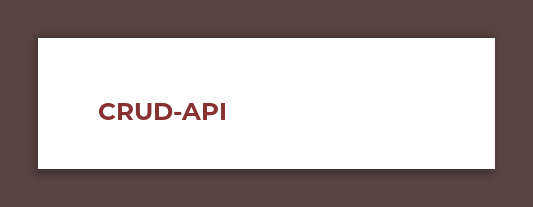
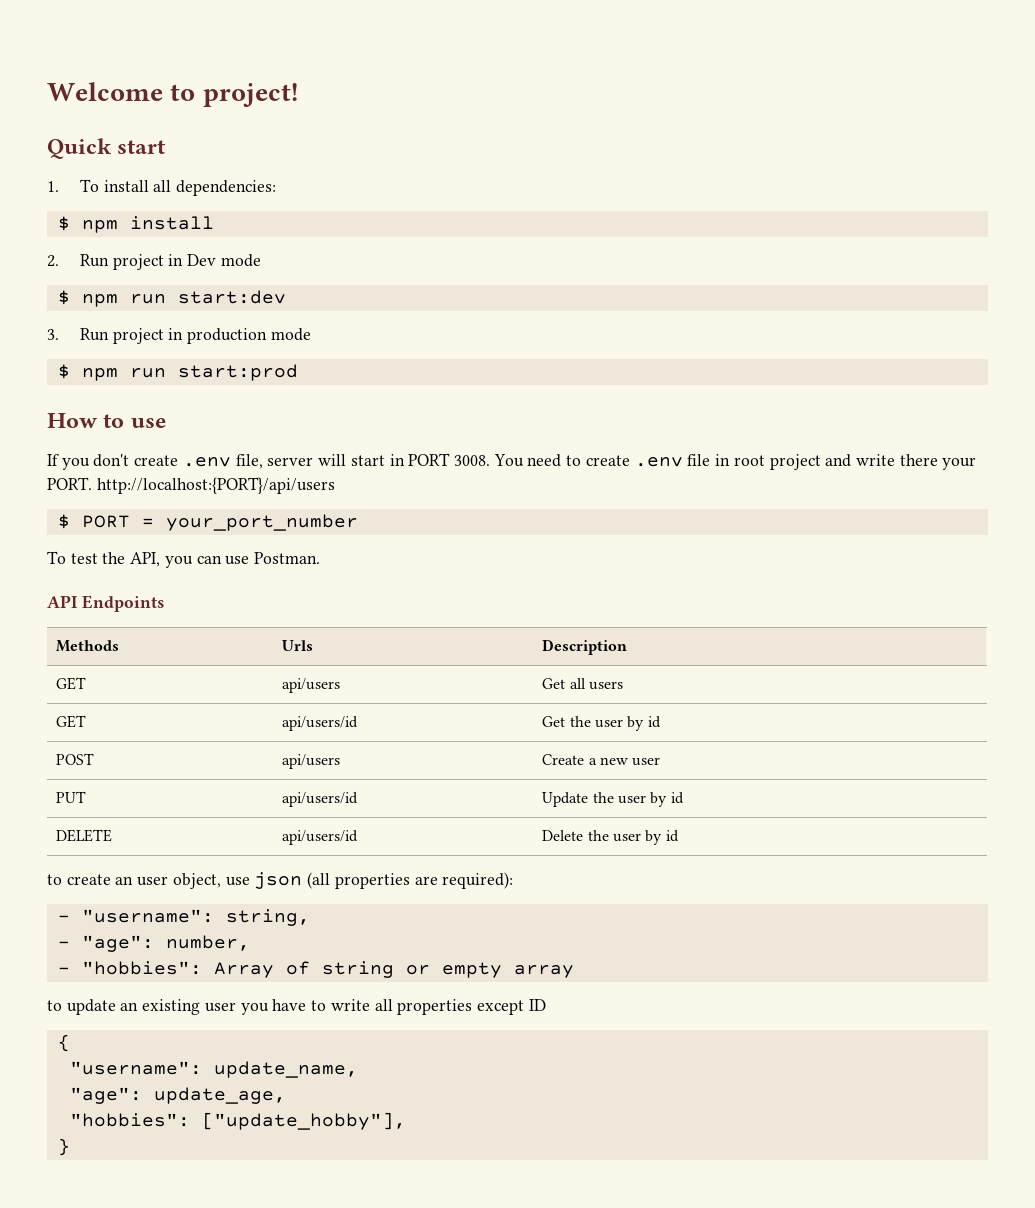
[98,103,227,120] CRUD-API -> [47,82,298,107] [47,138,167,159] [47,179,277,196] [57,216,214,233] [47,254,261,270] [57,290,286,307] [47,328,311,344] [57,364,298,381] [47,413,166,428] [47,453,977,470] [47,477,335,494] [57,514,358,531] [47,551,321,568] [47,595,164,612] [56,640,120,652] [282,640,314,651] [542,639,628,655] [56,677,87,690] [282,678,341,693] [542,678,623,690] [56,715,87,728] [282,716,359,731] [542,716,661,731] [56,753,95,765] [282,754,341,769] [542,754,661,766] [56,791,87,803] [282,792,359,807] [542,792,684,807] [56,829,113,842] [282,830,359,845] [542,830,679,845] [47,872,514,889] [57,909,310,926] [57,935,250,952] [57,961,574,978] [47,999,546,1015] [57,1034,70,1052] [69,1061,358,1078] [69,1087,286,1104] [69,1112,406,1130] [57,1138,70,1156] Welcome to project! // Quick start // 1. To install all dependencies: // $ npm install // 2. Run project in Dev mode // $ npm run start:dev // 3. Run project in production mode // $ npm run start:prod // How to use // If you don't create .env file, server will start in PORT 3008. You need to create .env file in root project and write there your PORT. http://localhost:{PORT}/api/users // $ PORT = your_port_number // To test the API, you can use Postman. // API Endpoints // Methods | Urls | Description // GET | api/users | Get all users // GET | api/users/id | Get the user by id // POST | api/users | Create a new user // PUT | api/users/id | Update the user by id // DELETE | api/users/id | Delete the user by id // to create an user object, use json (all properties are required): // - "username": string, // - "age": number, // - "hobbies": Array of string or empty array // to update an existing user you have to write all properties except ID // { // "username": update_name, // "age": update_age, // "hobbies": ["update_hobby"], // }

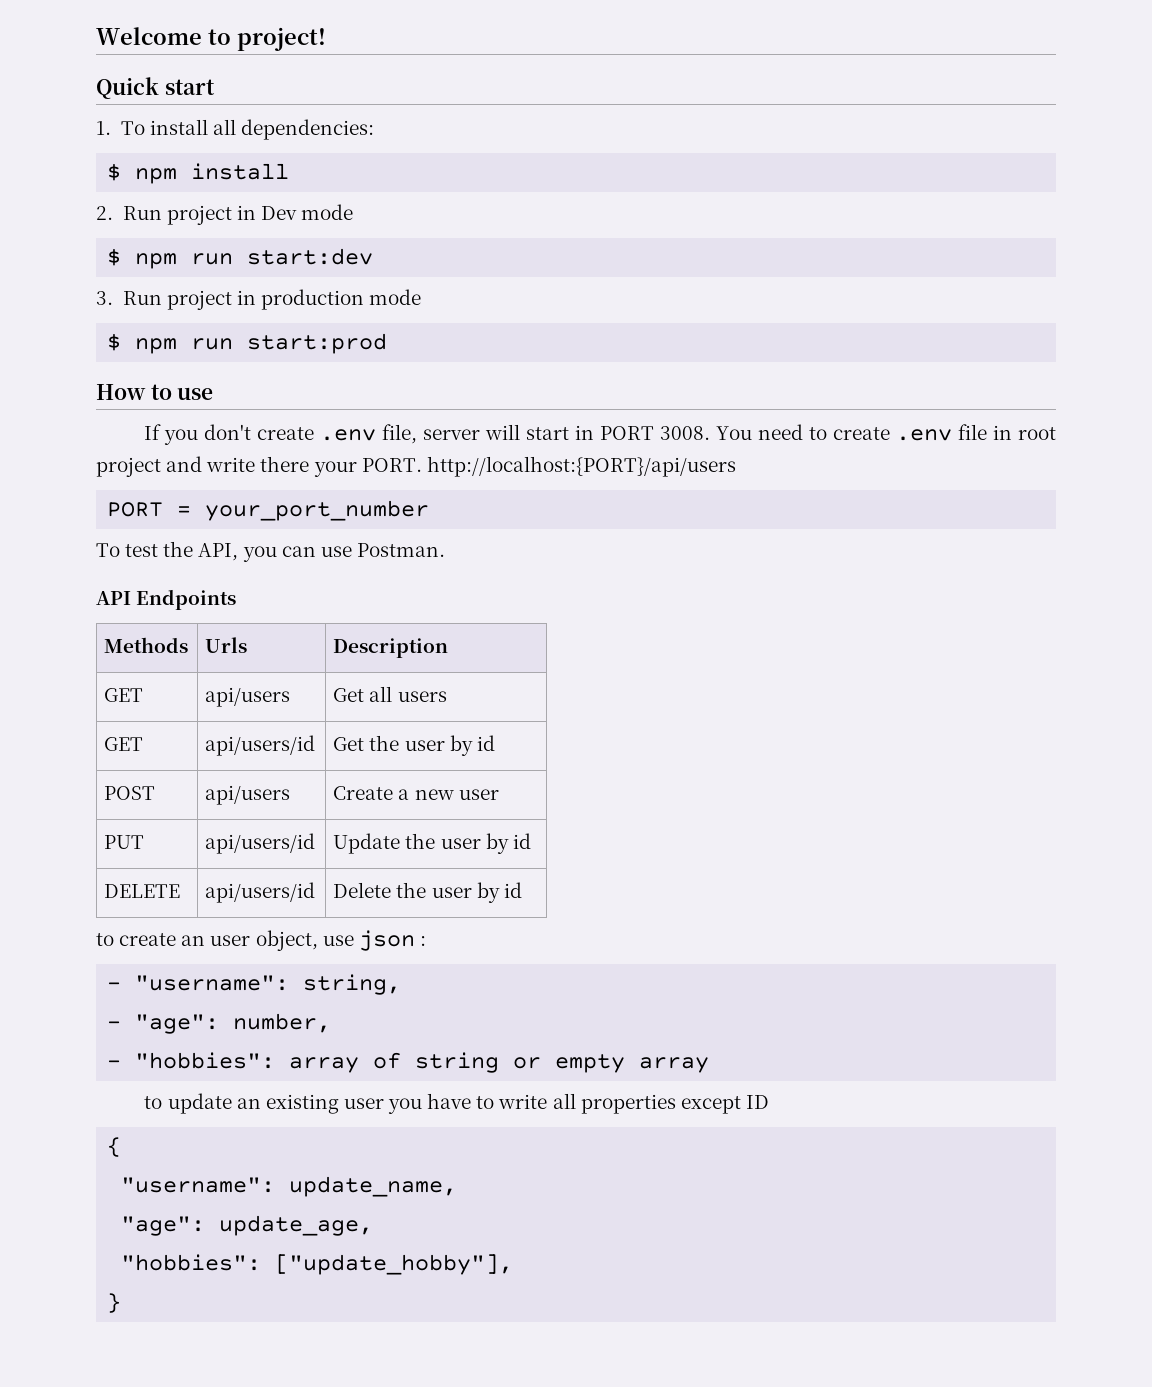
[57,514,70,529] $ -> (736, 466) none
[307,872,514,889] (all properties are required): -> [419,936,426,946] :
[213,962,274,978] Array -> [289,1057,360,1073] array

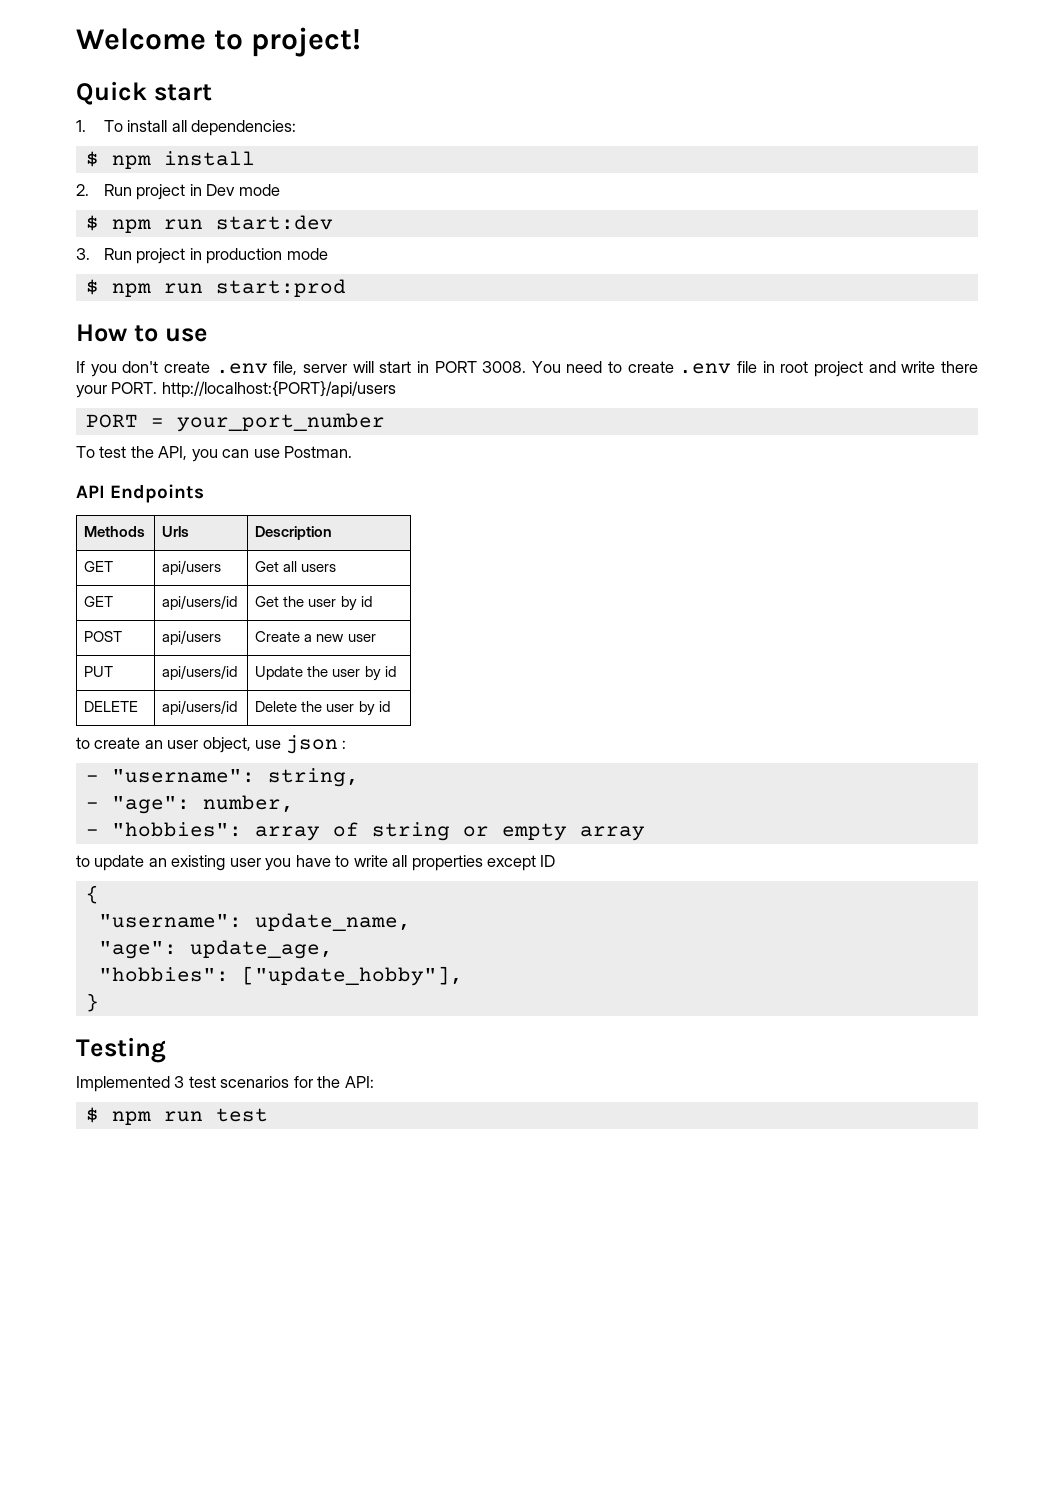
(122, 1303) none -> [76,1037,166,1063] [76,1076,374,1092] [85,1107,268,1125] // Testing // Implemented 3 test scenarios for the API: // $ npm run test

